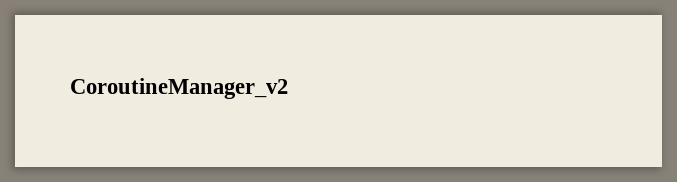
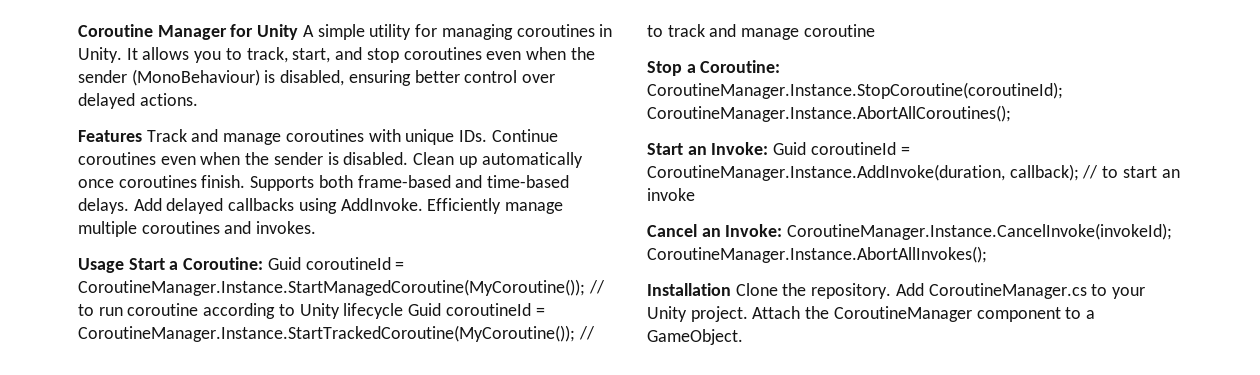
[70,78,288,99] CoroutineManager_v2 -> [78,24,613,40] [78,47,595,63] [78,69,556,86] [78,93,198,109] [78,129,558,145] [78,152,583,168] [78,175,570,191] [78,198,564,214] [78,221,317,237] [78,257,405,273] [78,279,605,296] [78,303,545,319] [78,325,595,342] [647,24,875,40] [647,60,781,76] [647,82,1063,99] [647,105,1011,122] [647,142,910,155] [647,164,1180,181] [647,188,695,201] [647,223,1173,240] [647,246,987,263] [647,283,1146,299] [647,306,1096,322] [647,329,743,345] Coroutine Manager for Unity A simple utility for managing coroutines in Unity. It allows you to track, start, and stop coroutines even when the sender (MonoBehaviour) is disabled, ensuring better control over delayed actions. // Features Track and manage coroutines with unique IDs. Continue coroutines even when the sender is disabled. Clean up automatically once coroutines finish. Supports both frame-based and time-based delays. Add delayed callbacks using AddInvoke. Efficiently manage multiple coroutines and invokes. // Usage Start a Coroutine: Guid coroutineId = CoroutineManager.Instance.StartManagedCoroutine(MyCoroutine()); // to run coroutine according to Unity lifecycle Guid coroutineId = CoroutineManager.Instance.StartTrackedCoroutine(MyCoroutine()); // to track and manage coroutine // Stop a Coroutine: CoroutineManager.Instance.StopCoroutine(coroutineId); CoroutineManager.Instance.AbortAllCoroutines(); // Start an Invoke: Guid coroutineId = CoroutineManager.Instance.AddInvoke(duration, callback); // to start an invoke // Cancel an Invoke: CoroutineManager.Instance.CancelInvoke(invokeId); CoroutineManager.Instance.AbortAllInvokes(); // Installation Clone the repository. Add CoroutineManager.cs to your Unity project. Attach the CoroutineManager component to a GameObject.

